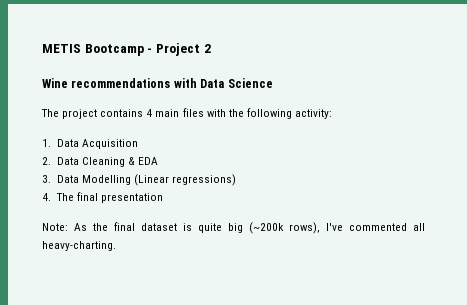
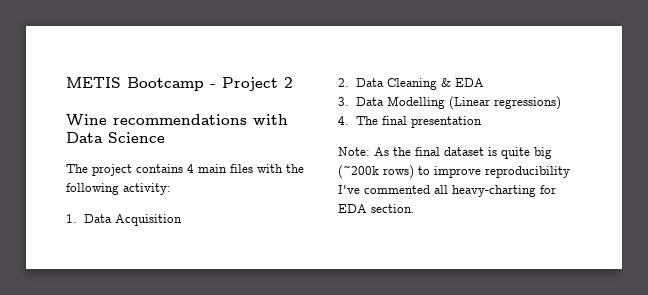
[289,222,425,234] [42,241,116,251] rows), I've commented all heavy-charting. -> [383,165,570,179] [338,185,556,197] [338,204,415,213] rows) to improve reproducibility I've commented all heavy-charting for EDA section.

